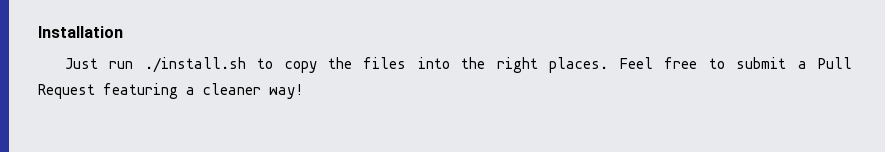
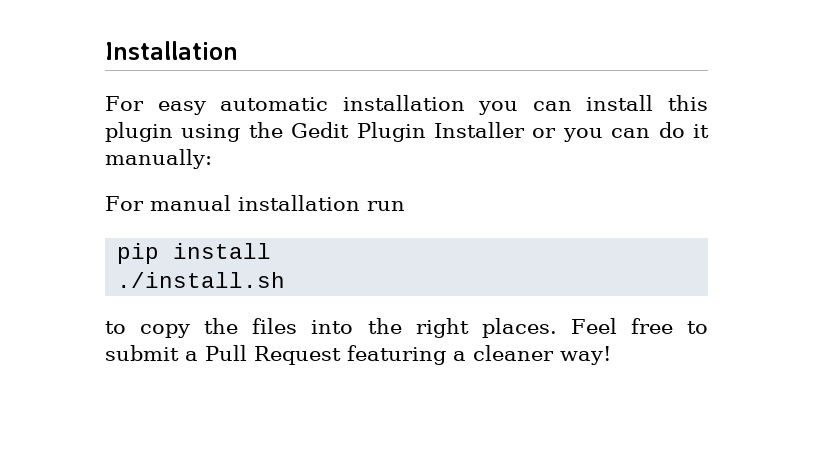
[64,58,98,69] Just -> [105,95,708,115] [105,122,709,142] [105,149,212,169] [105,195,360,211] For easy automatic installation you can install this plugin using the Gedit Plugin Installer or you can do it manually: // For manual installation
(134, 65) none -> [117,243,272,264] // pip install //
(246, 65) none -> (286, 280) //

